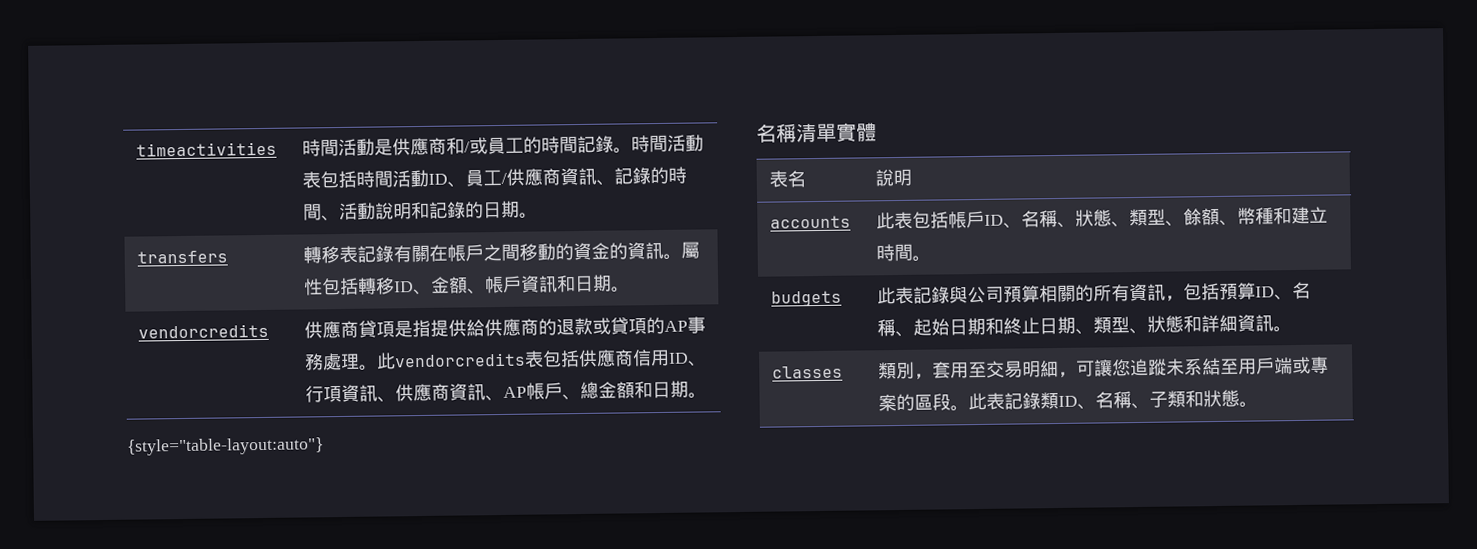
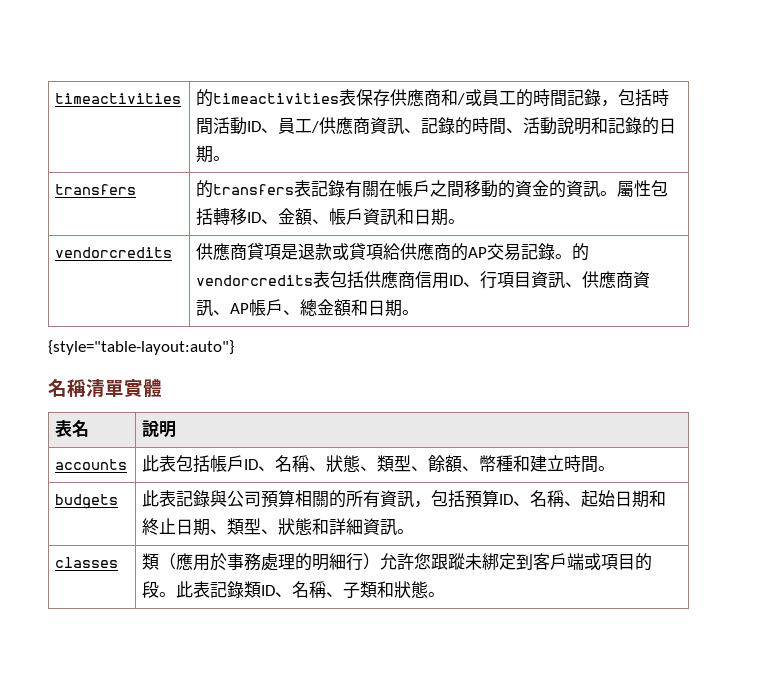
[301,138,393,157] 時間活動是 -> [196,89,391,107] 的timeactivities表保存
[612,134,704,154] [301,171,321,189] 。時間活動表 -> [601,100,619,107] ，
[302,246,340,264] 轉移 -> [196,180,295,198] 的transfers
[411,316,706,338] [303,352,396,371] 指提供給供應商的退款或貸項的AP事務處理。此 -> [298,243,590,261] 退款或貸項給供應商的AP交易記錄。的
(342, 393) none -> [514,272,532,288] 目
[895,356,1329,380] [877,393,933,412] 別，套用至交易明細，可讓您追蹤未系結至用戶端或專案的區 -> [159,553,653,571] （應用於事務處理的明細行）允許您跟蹤未綁定到客戶端或項目的

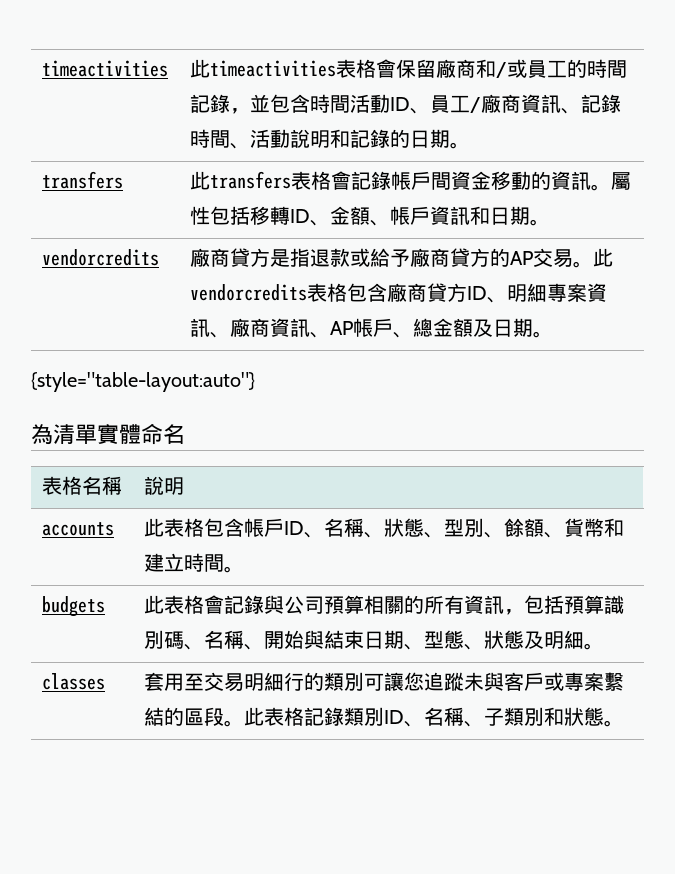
[196,89,425,107] 的timeactivities表保存供應 -> [189,59,456,78] 此timeactivities表格會保留廠
[618,89,653,106] 包括 -> [249,94,310,113] 並包含
[319,117,354,134] 供應 -> [480,94,501,113] 廠
[455,117,473,135] 的 -> (621, 103) none
[196,180,465,198] 的transfers表記錄有關在帳戶之間 -> [189,171,491,190] 此transfers表格會記錄帳戶間資金
[532,180,584,198] 金的資 -> (571, 180) none
[213,208,248,225] 轉移 -> [249,206,290,225] 移轉
[196,243,590,261] [196,271,617,289] 供應商貸項是退款或貸項給供應商的AP交易記錄。的vendorcredits表包括供應商信用ID、行項目資訊、供應 -> [189,248,613,268] [189,283,607,303] [189,318,250,338] 廠商貸方是指退款或給予廠商貸方的AP交易。此vendorcredits表格包含廠商貸方ID、明細專案資訊、廠
[351,299,369,316] 和 -> [472,319,493,337] 及
[48,379,86,397] 名稱 -> [31,424,53,445] 為
[55,420,90,437] // 表名 -> [141,423,185,445] [41,476,122,495] 命名 // 表格名稱
[176,455,211,472] 包括 -> [183,518,244,537] 格包含
[377,455,412,472] 類型 -> [443,518,484,537] 型別
[479,455,514,472] 幣種 -> [563,518,604,537] 貨幣
(177, 498) none -> [183,595,224,614] 格會
[499,490,667,508] [142,518,415,536] [55,557,119,568] [142,553,653,571] [142,581,262,598] ID、名稱、起始日期和終止日期、類型、狀態和詳細資訊。 // classes | 類（應用於事務處理的明細行）允許您跟蹤未綁定到客戶端或項目的段。此表記錄類 -> [603,595,624,614] [143,630,604,650] [41,673,105,690] [143,672,624,692] [143,707,384,727] 識別碼、名稱、開始與結束日期、型態、狀態及明細。 // classes | 套用至交易明細行的類別可讓您追蹤未與客戶或專案繫結的區段。此表格記錄類別
(378, 589) none -> [523,707,544,726] 別

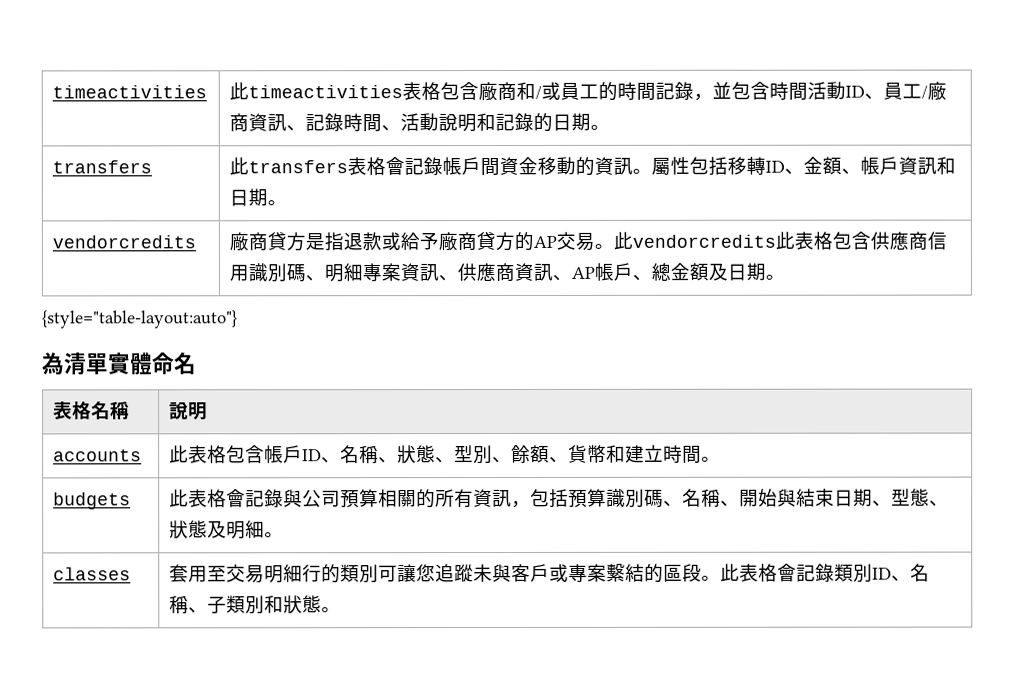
[375,59,436,78] 會保留 -> [440,82,480,101] 包含
[306,283,487,302] 表格包含廠商貸方ID -> [775,231,948,250] [229,263,307,283] 此表格包含供應商信用識別碼
[229,318,250,337] 廠 -> [457,263,497,282] 供應
(304, 716) none -> [777,563,798,582] 會

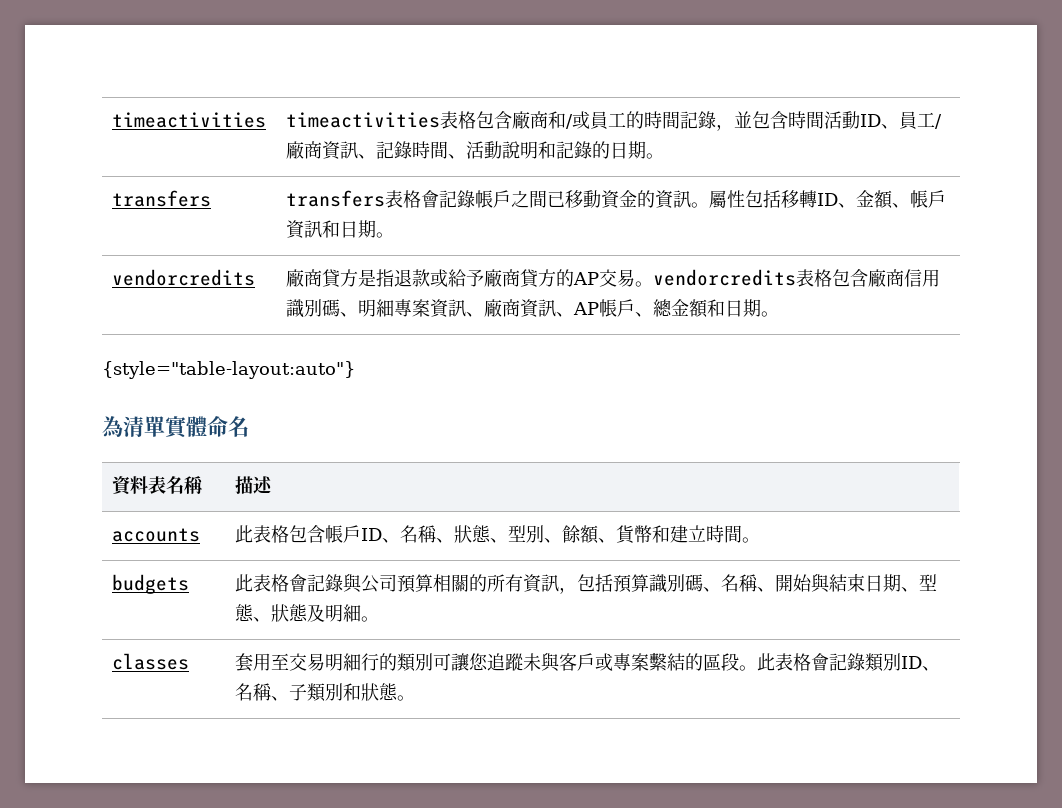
[229,82,250,101] 此 -> (266, 120) none
[229,157,250,176] 此 -> (211, 198) none
[480,156,577,177] 間資金移動 -> [510,190,637,209] 之間已移動資金
[613,231,910,250] 此vendorcredits此表格包含供應 -> [652,269,886,287] vendorcredits表格包含廠
[457,263,497,282] 供應 -> [483,299,502,317] 廠
[708,262,729,281] 及 -> [706,299,725,317] 和
[53,401,93,420] 表格 -> [111,476,166,495] 資料表
[169,401,209,421] 說明 -> [234,476,273,494] 描述

